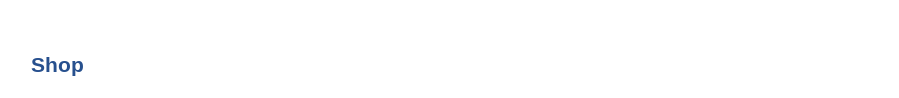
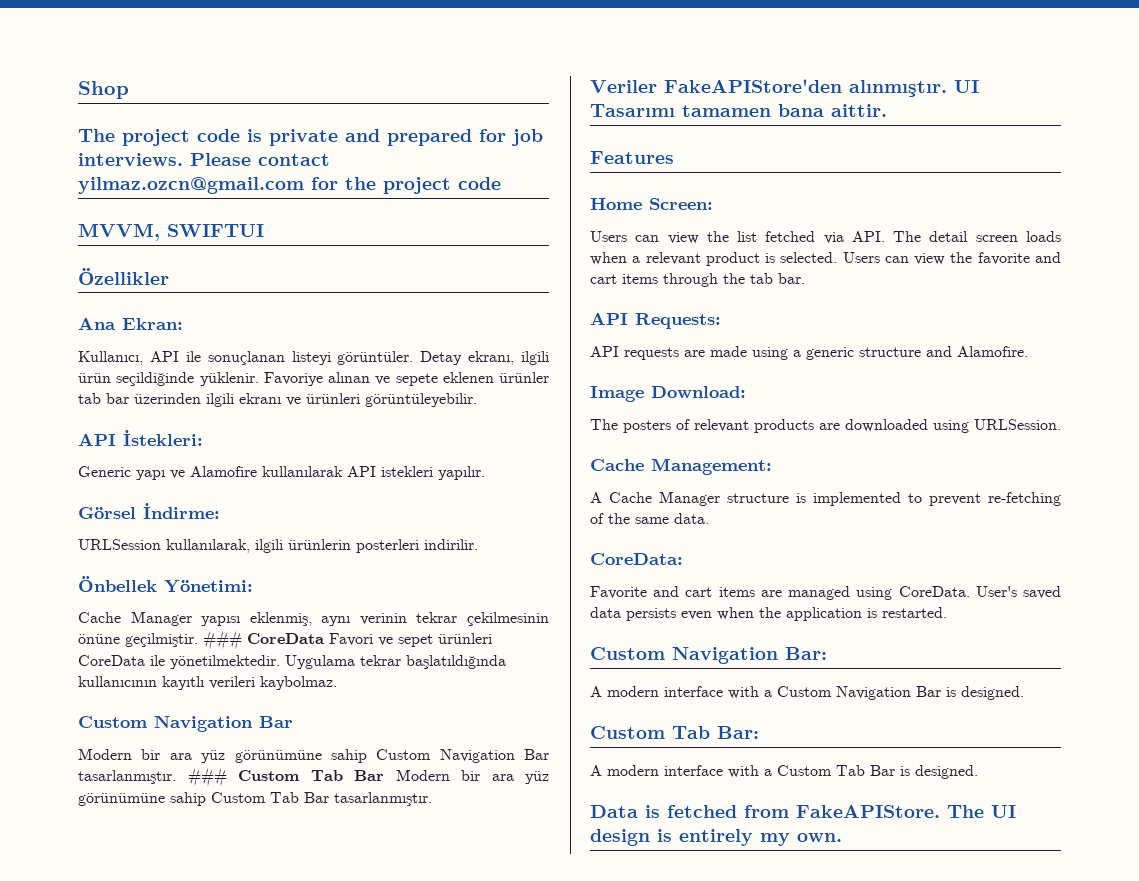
(84, 66) none -> [78,129,543,146] [78,153,330,166] [78,177,501,194] [78,223,264,241] [78,268,169,285] [78,317,183,330] [78,351,549,365] [78,372,549,386] [78,393,477,407] [78,430,203,446] [78,466,485,480] [78,503,220,519] [78,539,478,553] [78,576,253,593] [78,611,549,626] [78,630,492,650] [78,655,506,669] [78,676,337,690] [78,715,293,732] [78,748,549,763] [78,767,549,787] [78,792,432,806] [590,79,979,97] [590,104,887,117] [590,151,674,164] [590,198,713,210] [590,231,1061,244] [590,252,1061,266] [590,273,805,287] [590,312,721,329] [590,346,1028,360] [590,386,746,402] [590,419,1061,433] [590,458,772,475] [590,491,1061,506] [590,513,709,524] [590,553,683,565] [590,586,1061,600] [590,607,947,621] [590,647,827,664] [590,686,1024,700] [590,726,759,739] [590,765,978,779] [590,805,1016,818] [590,829,842,846] // The project code is private and prepared for job interviews. Please contact yilmaz.ozcn@gmail.com for the project code // MVVM, SWIFTUI // Özellikler // Ana Ekran: // Kullanıcı, API ile sonuçlanan listeyi görüntüler. Detay ekranı, ilgili ürün seçildiğinde yüklenir. Favoriye alınan ve sepete eklenen ürünler tab bar üzerinden ilgili ekranı ve ürünleri görüntüleyebilir. // API İstekleri: // Generic yapı ve Alamofire kullanılarak API istekleri yapılır. // Görsel İndirme: // URLSession kullanılarak, ilgili ürünlerin posterleri indirilir. // Önbellek Yönetimi: // Cache Manager yapısı eklenmiş, aynı verinin tekrar çekilmesinin önüne geçilmiştir. ### CoreData Favori ve sepet ürünleri CoreData ile yönetilmektedir. Uygulama tekrar başlatıldığında kullanıcının kayıtlı verileri kaybolmaz. // Custom Navigation Bar // Modern bir ara yüz görünümüne sahip Custom Navigation Bar tasarlanmıştır. ### Custom Tab Bar Modern bir ara yüz görünümüne sahip Custom Tab Bar tasarlanmıştır. // Veriler FakeAPIStore'den alınmıştır. UI Tasarımı tamamen bana aittir. // Features // Home Screen: // Users can view the list fetched via API. The detail screen loads when a relevant product is selected. Users can view the favorite and cart items through the tab bar. // API Requests: // API requests are made using a generic structure and Alamofire. // Image Download: // The posters of relevant products are downloaded using URLSession. // Cache Management: // A Cache Manager structure is implemented to prevent re-fetching of the same data. // CoreData: // Favorite and cart items are managed using CoreData. User's saved data persists even when the application is restarted. // Custom Navigation Bar: // A modern interface with a Custom Navigation Bar is designed. // Custom Tab Bar: // A modern interface with a Custom Tab Bar is designed. // Data is fetched from FakeAPIStore. The UI design is entirely my own.

